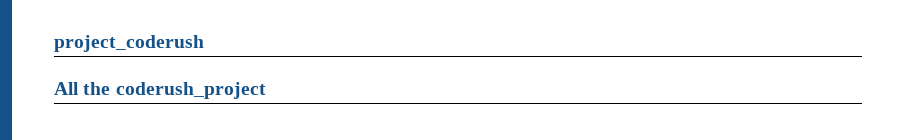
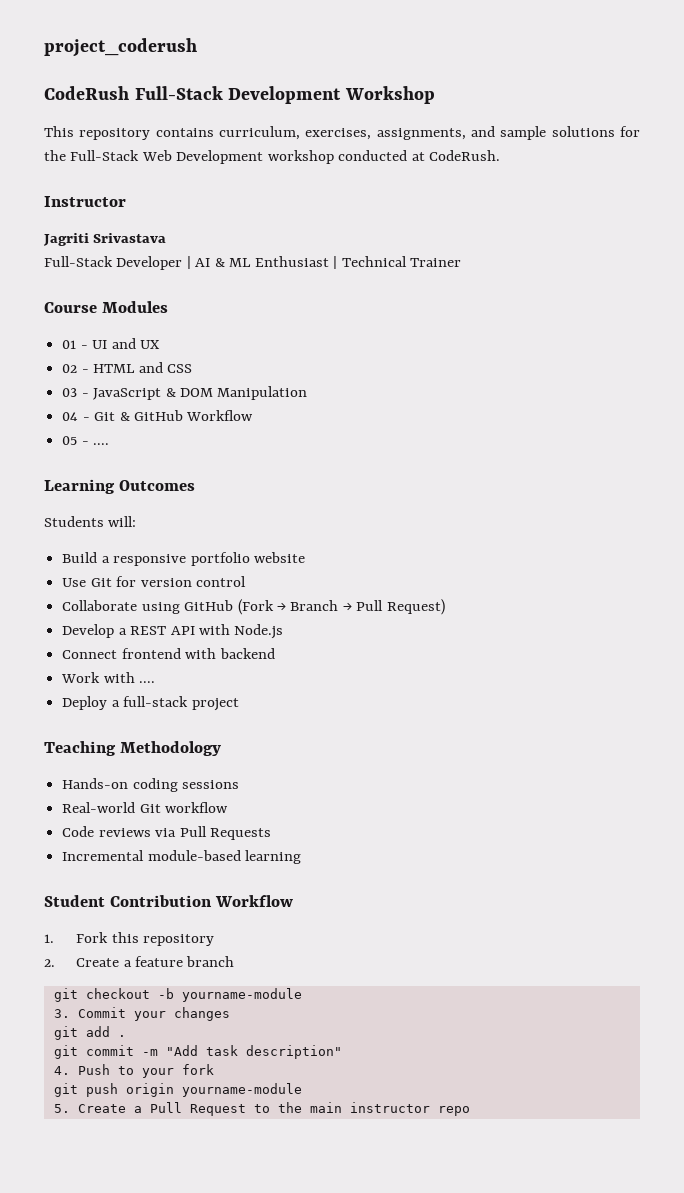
[54,82,266,99] All the coderush_project -> [44,86,436,104] [44,126,640,140] [44,150,501,164] [44,196,126,207] [43,233,167,246] [44,256,462,270] [44,301,169,313] [62,338,160,349] [62,362,192,373] [62,386,308,400] [62,410,254,421] [62,436,110,445] [44,479,196,494] [44,516,137,527] [62,552,305,566] [62,576,246,587] [62,599,445,615] [62,624,284,639] [62,648,275,659] [61,672,156,683] [62,696,239,711] [44,741,222,756] [62,778,240,792] [62,802,229,813] [62,826,271,840] [62,850,302,864] [44,895,294,907] [44,932,214,946] [44,956,235,967] [53,988,302,1002] [53,1007,230,1021] [53,1026,126,1040] [53,1045,342,1059] [53,1064,214,1078] [53,1083,302,1097] [53,1102,470,1116] CodeRush Full-Stack Development Workshop // This repository contains curriculum, exercises, assignments, and sample solutions for the Full-Stack Web Development workshop conducted at CodeRush. // Instructor // Jagriti Srivastava // Full-Stack Developer | AI & ML Enthusiast | Technical Trainer // Course Modules // 01 - UI and UX // 02 - HTML and CSS // 03 - JavaScript & DOM Manipulation // 04 - Git & GitHub Workflow // 05 - .... // Learning Outcomes // Students will: // Build a responsive portfolio website // Use Git for version control // Collaborate using GitHub (Fork → Branch → Pull Request) // Develop a REST API with Node.js // Connect frontend with backend // Work with .... // Deploy a full-stack project // Teaching Methodology // Hands-on coding sessions // Real-world Git workflow // Code reviews via Pull Requests // Incremental module-based learning // Student Contribution Workflow // 1. Fork this repository // 2. Create a feature branch // git checkout -b yourname-module // 3. Commit your changes // git add . // git commit -m "Add task description" // 4. Push to your fork // git push origin yourname-module // 5. Create a Pull Request to the main instructor repo

